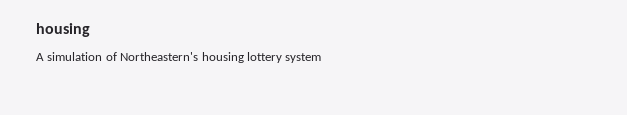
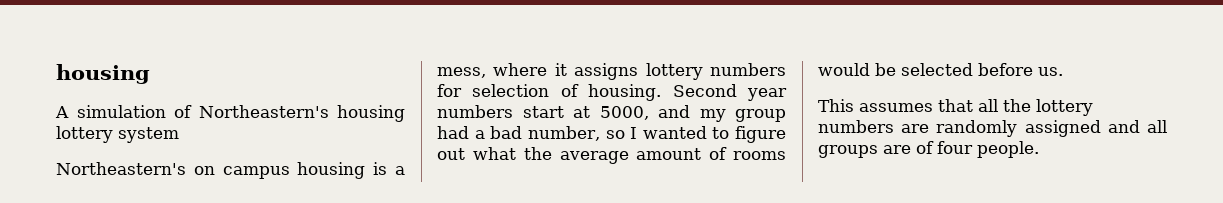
(322, 58) none -> [56,162,406,179] [437,63,786,80] [437,84,787,101] [437,105,786,122] [437,126,786,143] [437,147,786,164] [818,63,1063,76] [818,99,1093,116] [818,120,1167,137] [818,141,1039,158] // Northeastern's on campus housing is a mess, where it assigns lottery numbers for selection of housing. Second year numbers start at 5000, and my group had a bad number, so I wanted to figure out what the average amount of rooms would be selected before us. // This assumes that all the lottery numbers are randomly assigned and all groups are of four people.

